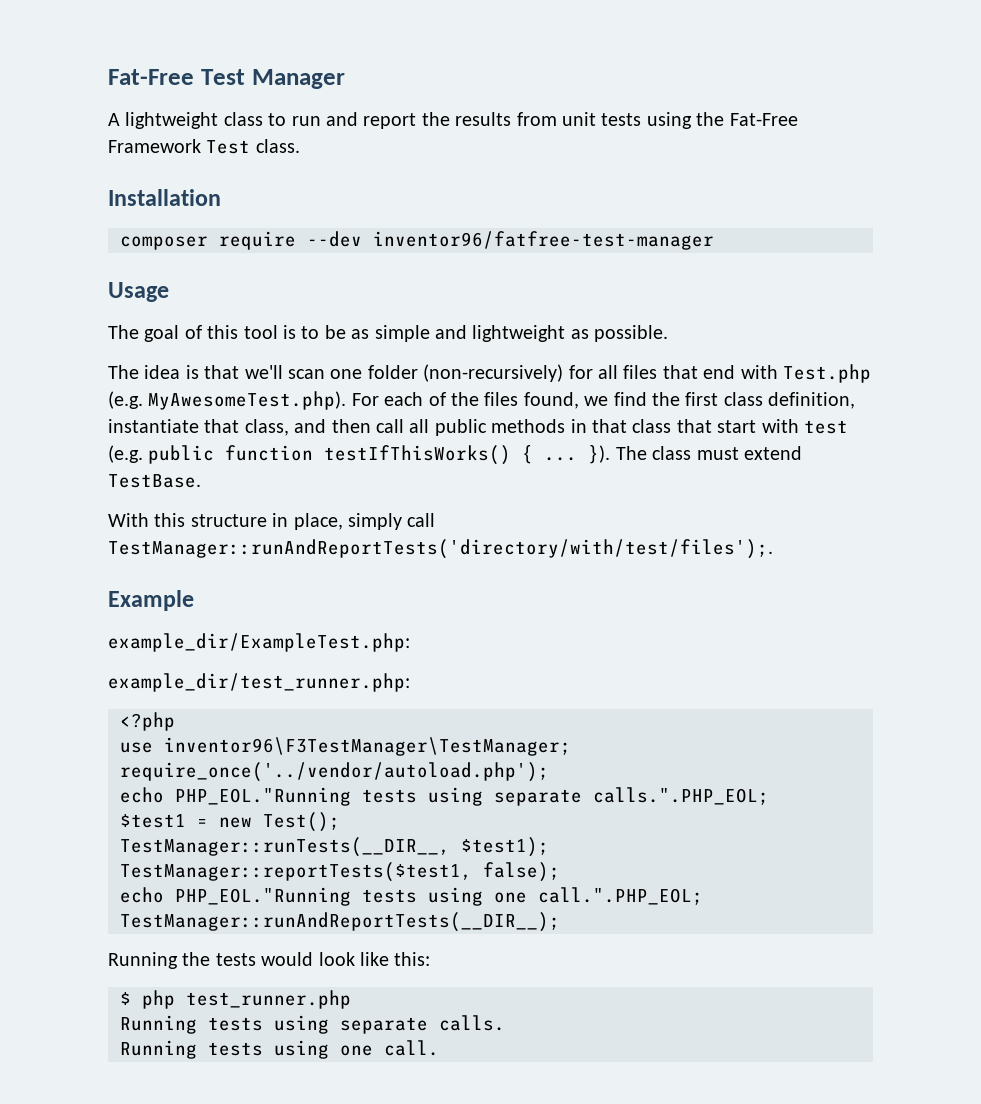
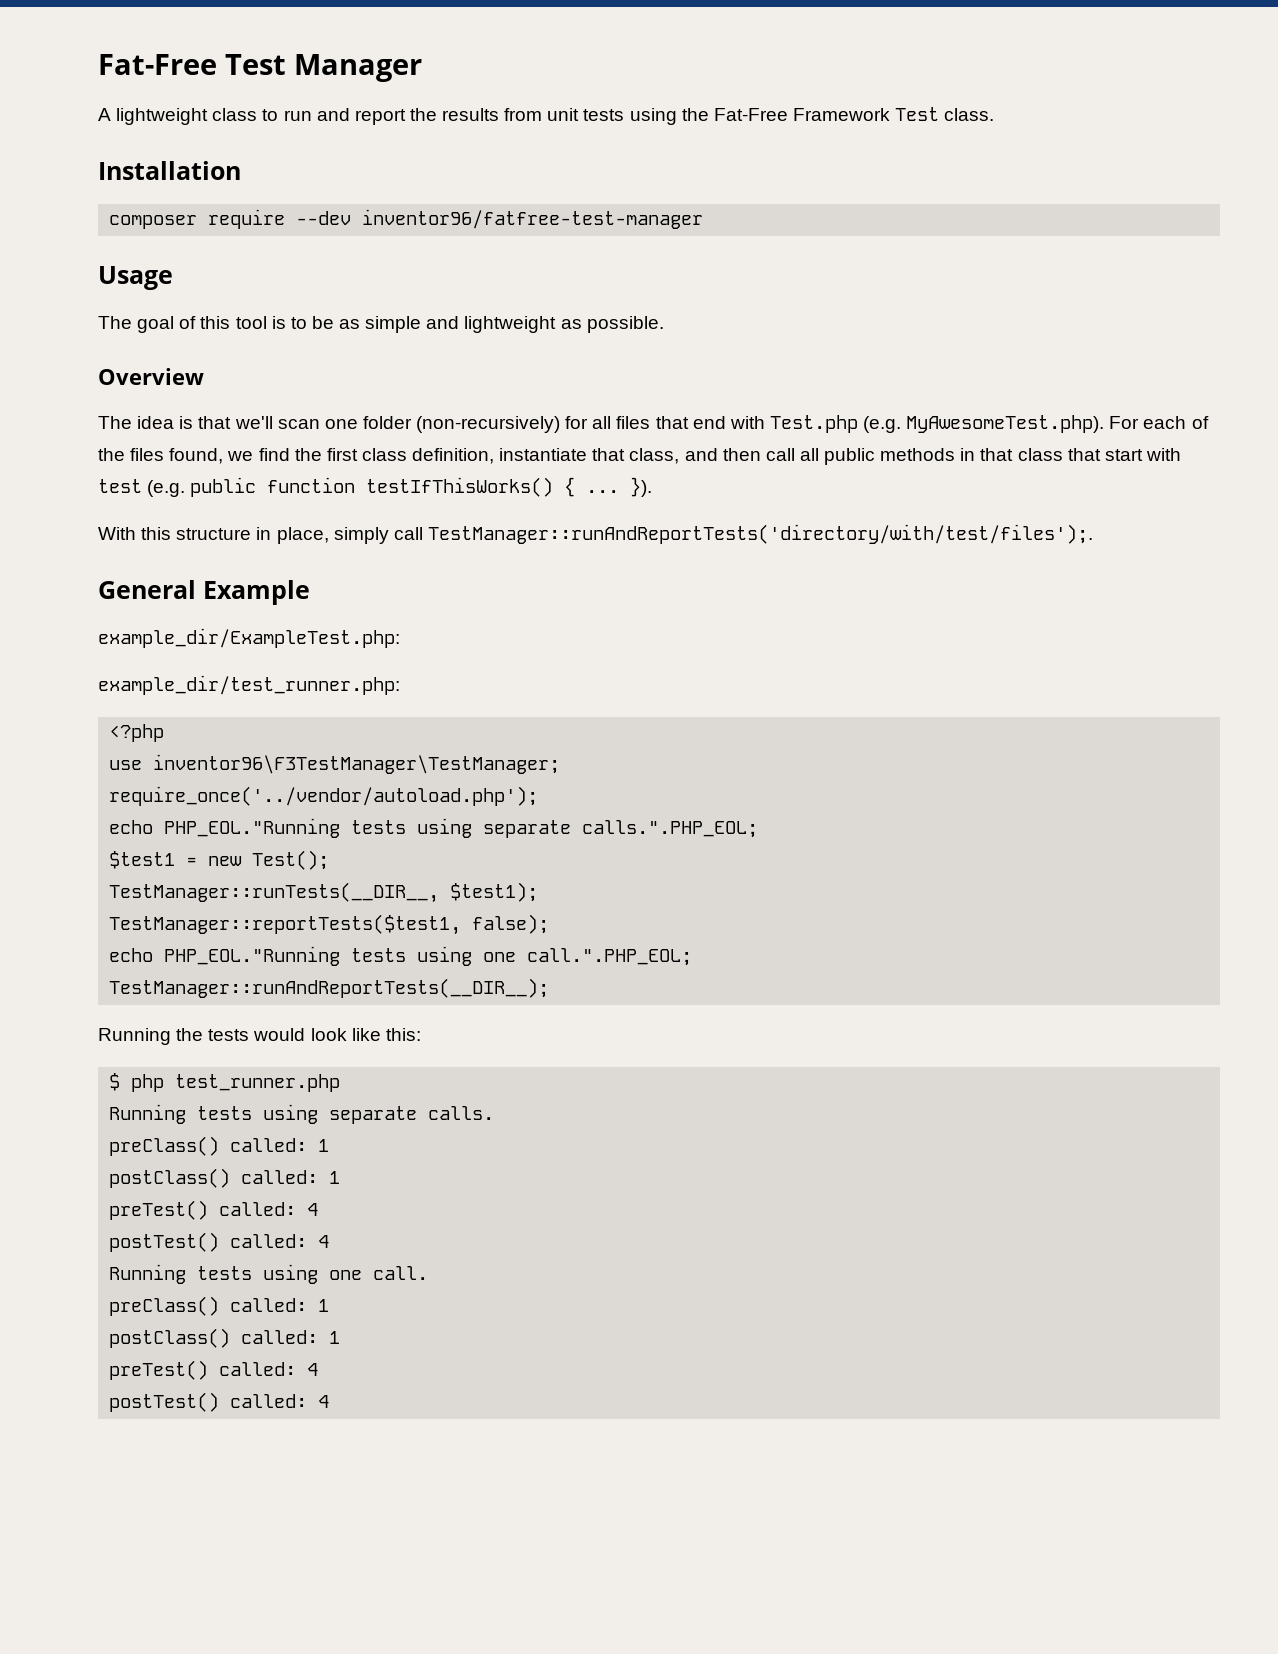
(669, 333) none -> [98,368,204,385] // Overview
[615,446,802,460] [108,474,201,488] The class must extend TestBase. -> (653, 487) none
(773, 549) none -> [98,580,196,599] General
(505, 1023) none -> [109,1136,330,1156] [109,1168,341,1188] [109,1200,319,1220] [109,1232,330,1252] // preClass() called: 1 // postClass() called: 1 // preTest() called: 4 // postTest() called: 4
(439, 1048) none -> [109,1296,330,1316] [109,1328,341,1348] [109,1360,319,1380] [109,1392,330,1412] // preClass() called: 1 // postClass() called: 1 // preTest() called: 4 // postTest() called: 4

